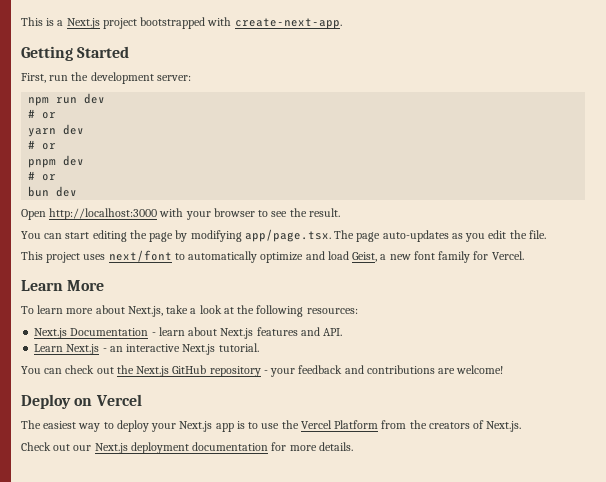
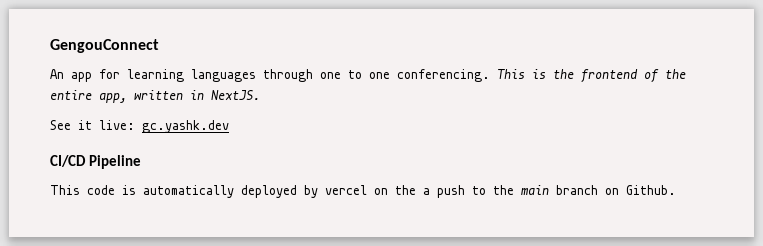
[21,17,342,29] [21,46,130,61] [21,72,191,84] [28,93,106,106] [28,109,57,119] [28,124,85,137] [28,140,57,150] [28,155,85,168] [28,171,57,181] [28,186,78,197] [21,208,340,220] [21,229,546,242] [21,250,524,263] [21,280,105,291] [21,305,358,317] [34,327,343,339] [34,343,259,355] [21,365,504,377] [21,394,142,409] [21,420,522,432] [21,442,353,454] This is a Next.js project bootstrapped with create-next-app. // Getting Started // First, run the development server: // npm run dev // # or // yarn dev // # or // pnpm dev // # or // bun dev // Open http://localhost:3000 with your browser to see the result. // You can start editing the page by modifying app/page.tsx. The page auto-updates as you edit the file. // This project uses next/font to automatically optimize and load Geist, a new font family for Vercel. // Learn More // To learn more about Next.js, take a look at the following resources: // Next.js Documentation - learn about Next.js features and API. // Learn Next.js - an interactive Next.js tutorial. // You can check out the Next.js GitHub repository - your feedback and contributions are welcome! // Deploy on Vercel // The easiest way to deploy your Next.js app is to use the Vercel Platform from the creators of Next.js. // Check out our Next.js deployment documentation for more details. -> [50,39,159,53] [50,69,686,83] [50,90,260,103] [50,120,229,133] [50,155,142,169] [50,185,676,198] GengouConnect // An app for learning languages through one to one conferencing. This is the frontend of the entire app, written in NextJS. // See it live: gc.yashk.dev // CI/CD Pipeline // This code is automatically deployed by vercel on the a push to the main branch on Github.

